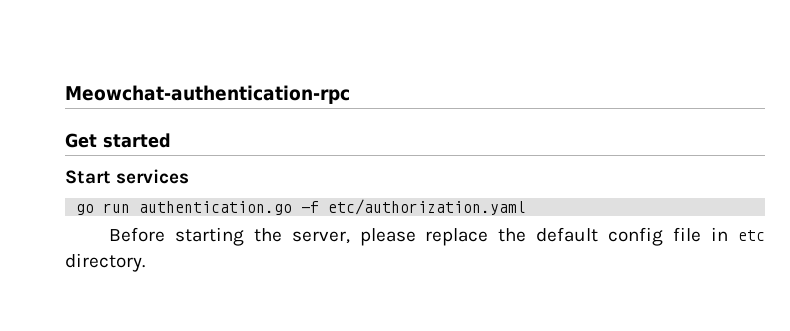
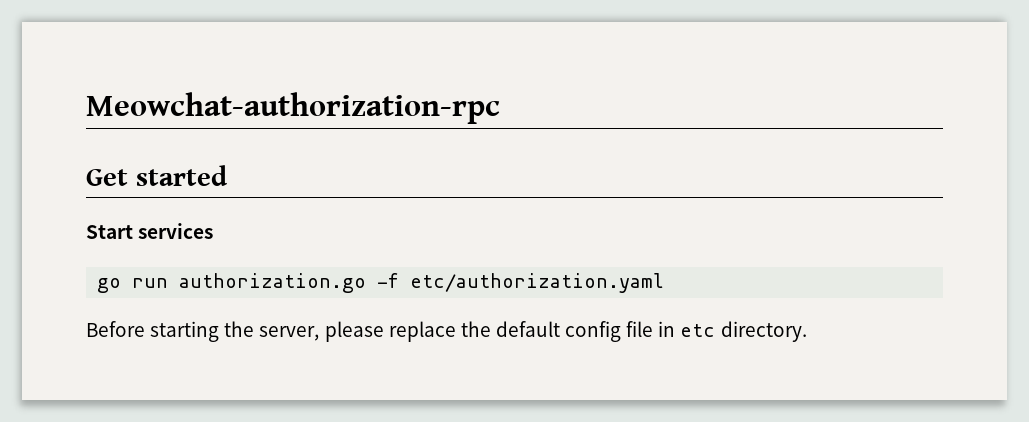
[65,85,350,104] Meowchat-authentication-rpc -> [86,92,500,124] Meowchat-authorization-rpc
[139,201,293,215] authentication.go -> [179,273,367,293] authorization.go

